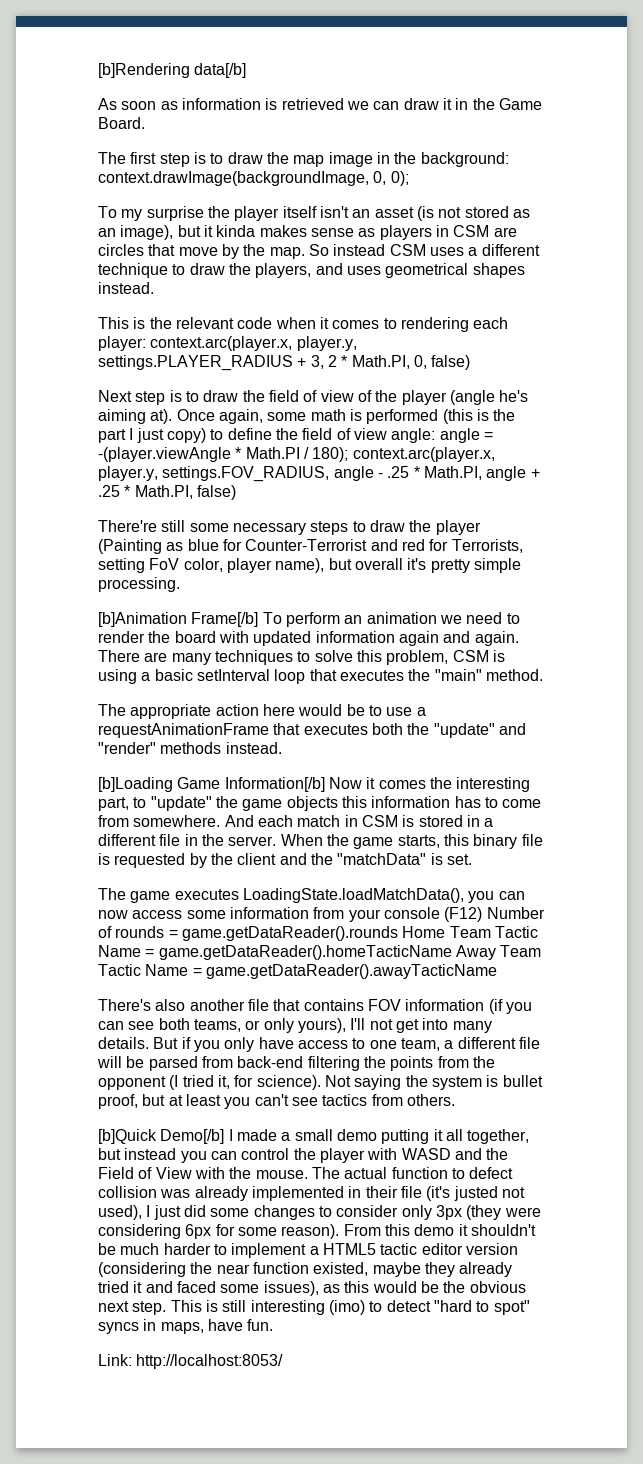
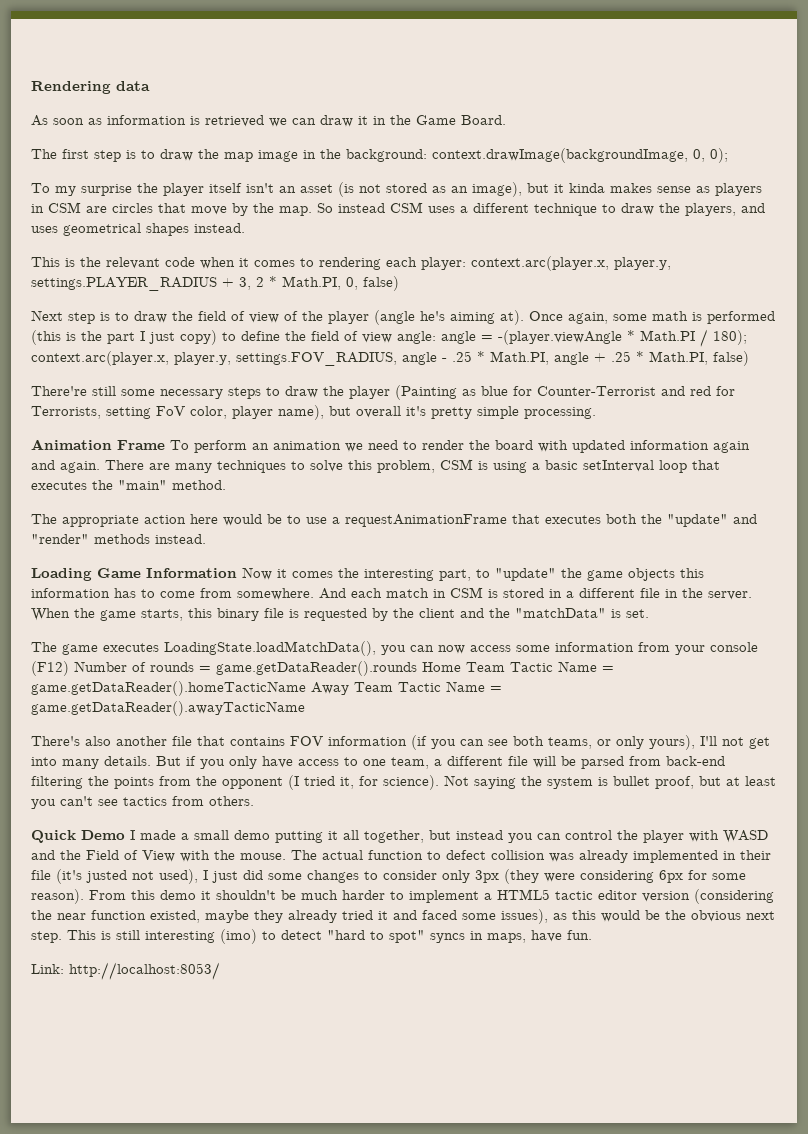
[98,63,247,78] [b]Rendering data[/b] -> [31,81,150,94] Rendering data
[98,612,259,627] [b]Animation Frame[/b] -> [31,439,165,450] Animation Frame
[98,777,325,792] [b]Loading Game Information[/b] -> [31,568,237,581] Loading Game Information
[98,1129,225,1144] [b]Quick Demo[/b] -> [31,830,125,843] Quick Demo

